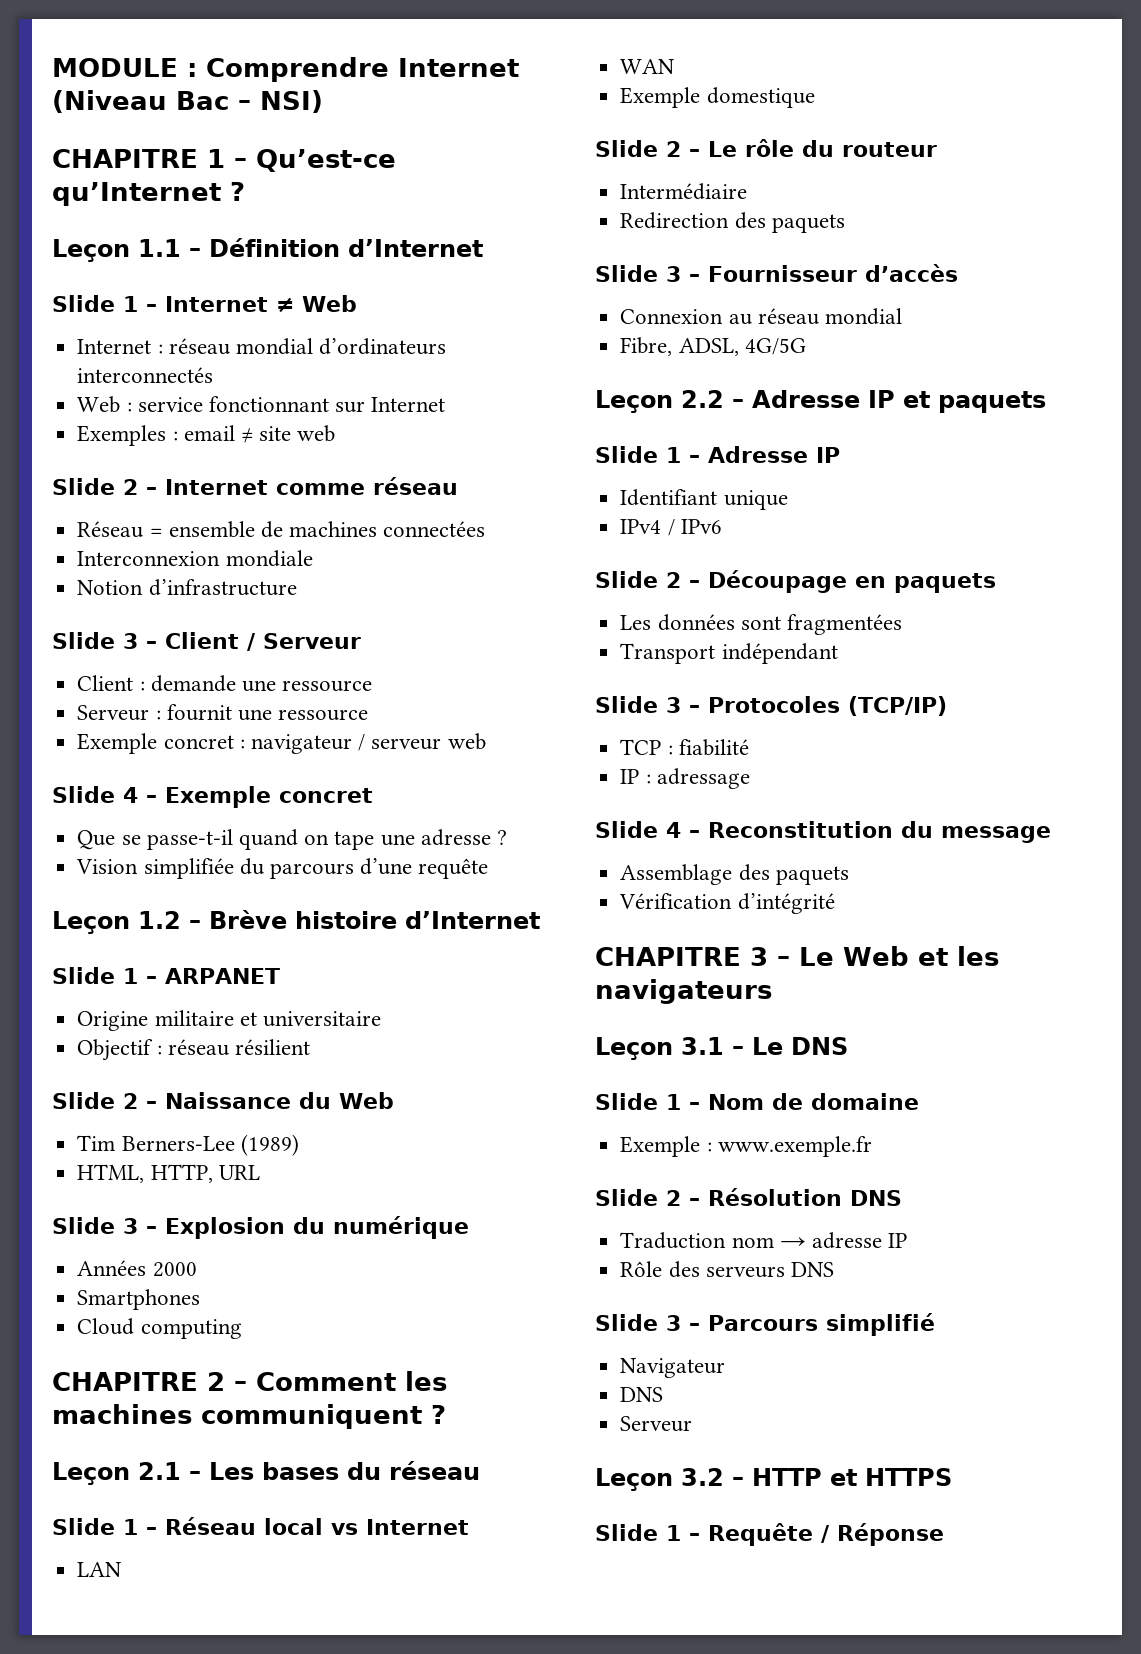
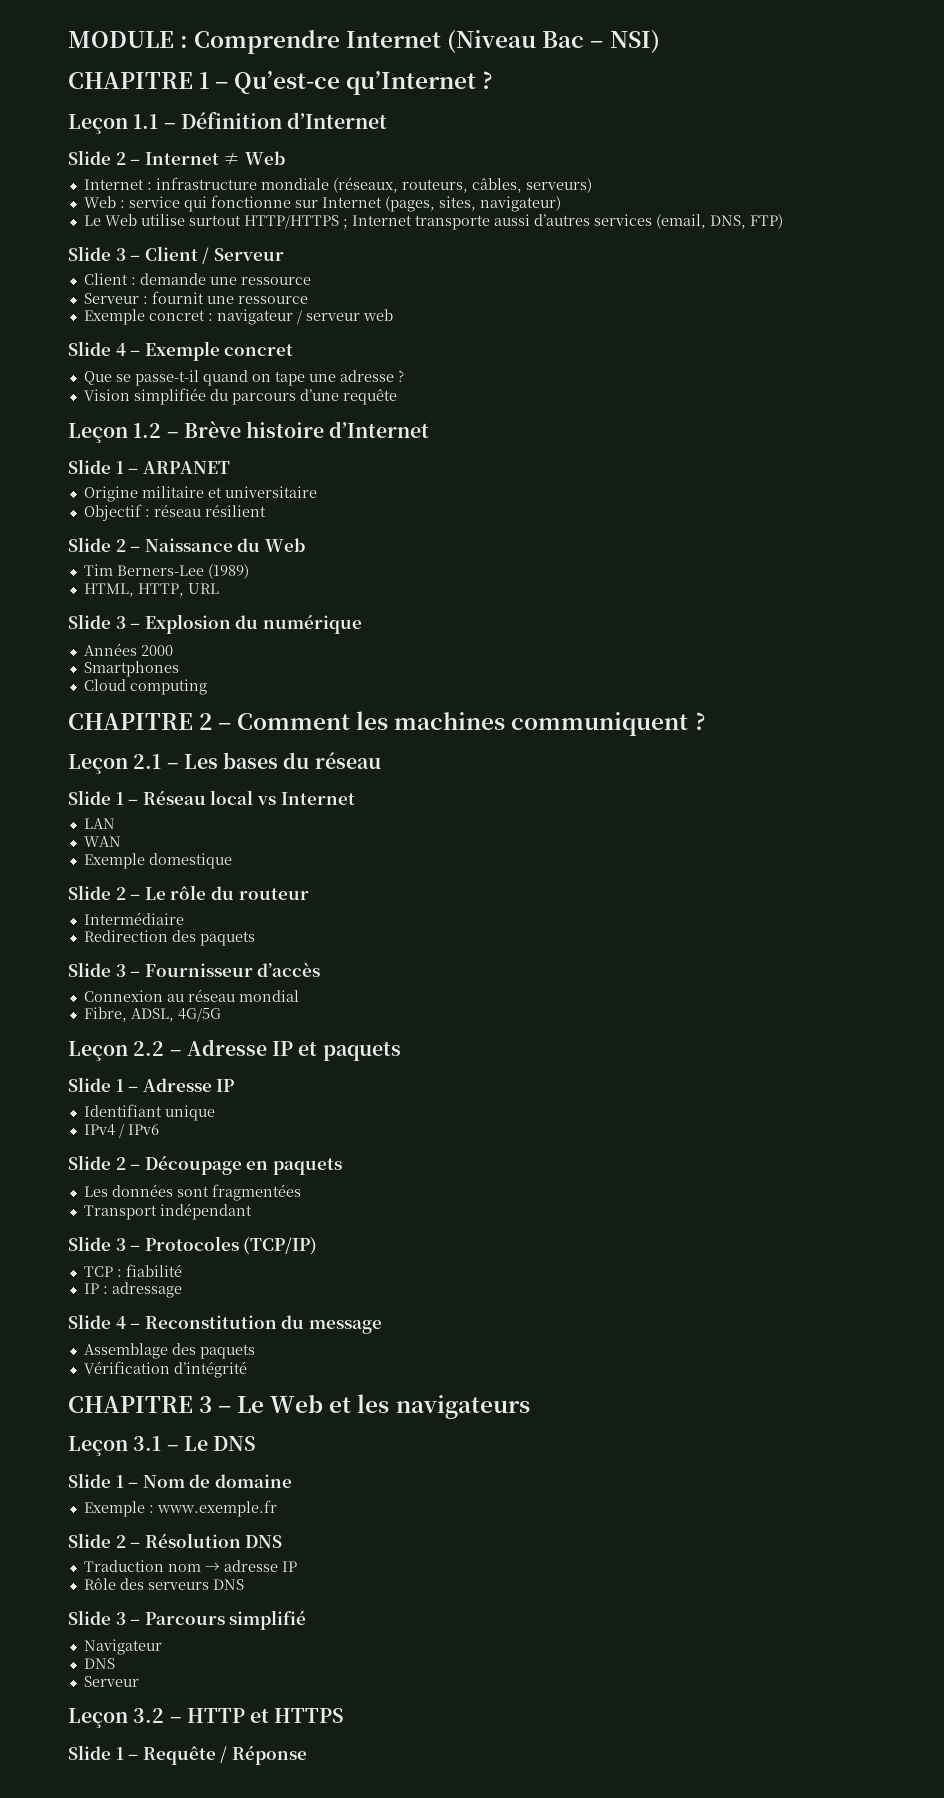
[123,296,138,312] 1 -> [115,152,126,165] 2
[168,338,447,355] [77,367,214,383] réseau mondial d’ordinateurs interconnectés -> [155,177,592,193] infrastructure mondiale (réseaux, routeurs, câbles, serveurs)
[208,396,329,412] fonctionnant -> [183,195,291,212] qui fonctionne
[77,425,336,446] [52,477,458,495] [77,521,486,538] [77,550,313,567] [77,579,297,596] // Exemples : email ≠ site web // Slide 2 – Internet comme réseau // Réseau = ensemble de machines connectées // Interconnexion mondiale // Notion d’infrastructure -> [384,196,561,212] [83,214,783,230] (pages, sites, navigateur) // Le Web utilise surtout HTTP/HTTPS ; Internet transporte aussi d’autres services (email, DNS, FTP)

